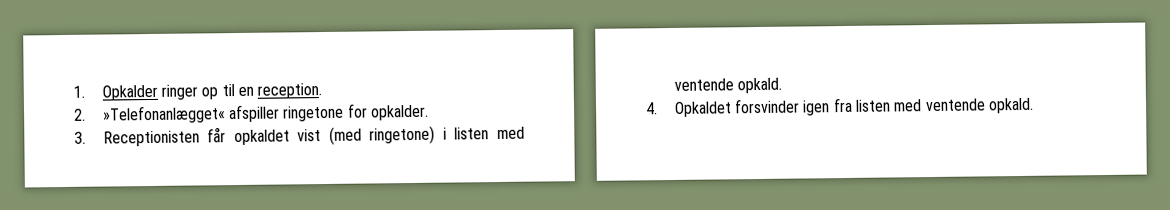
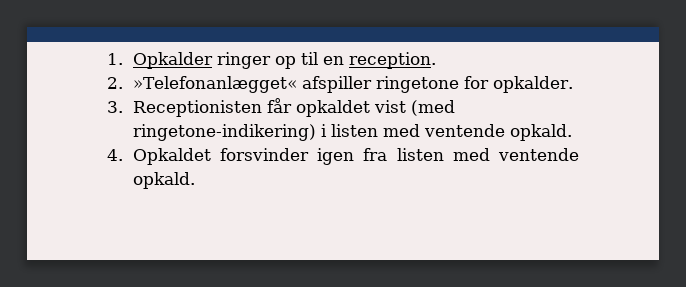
[369,125,436,145] ringetone) -> [132,124,316,141] ringetone-indikering)

